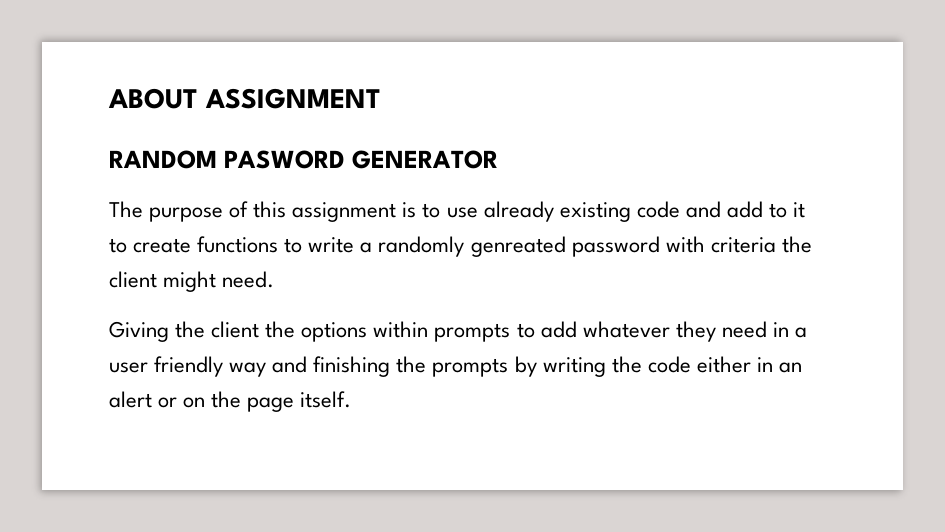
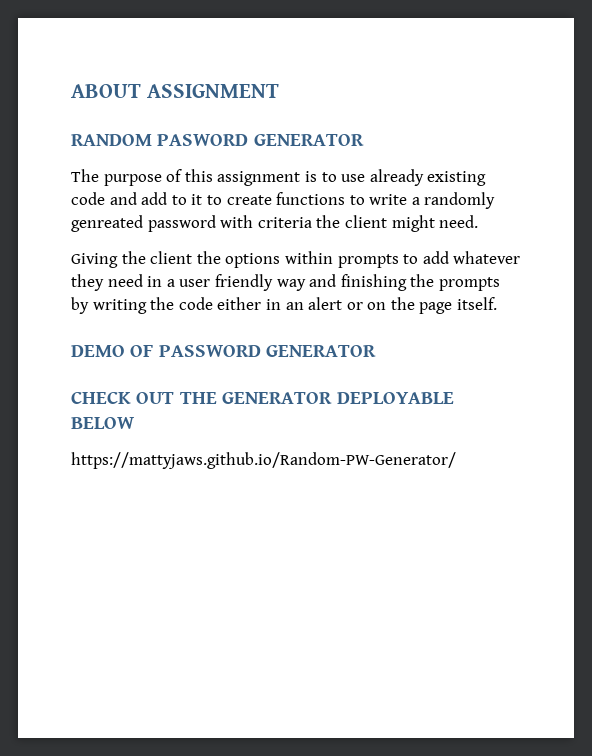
(352, 399) none -> [71,345,377,357] [71,391,454,404] [71,417,135,429] [71,452,456,469] // DEMO OF PASSWORD GENERATOR // CHECK OUT THE GENERATOR DEPLOYABLE BELOW // https://mattyjaws.github.io/Random-PW-Generator/

